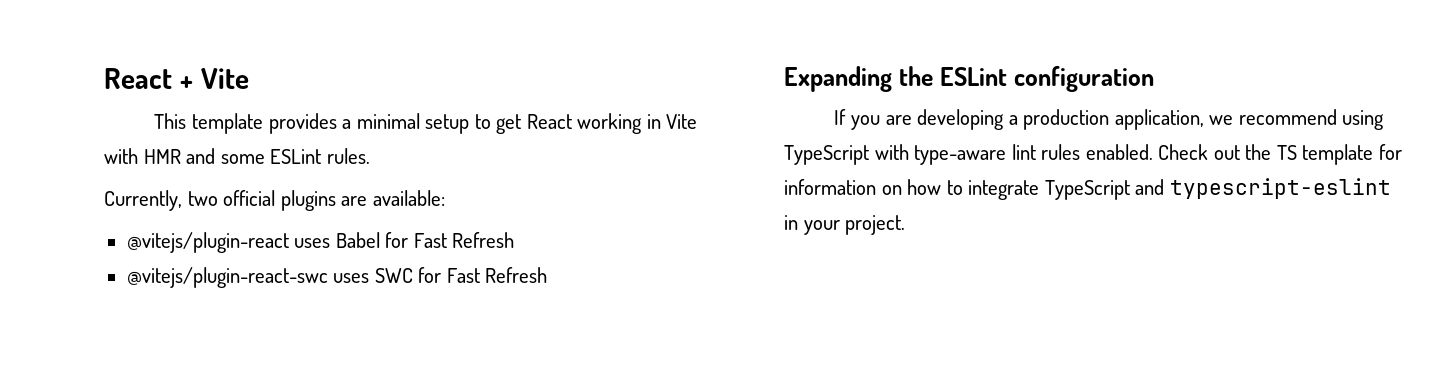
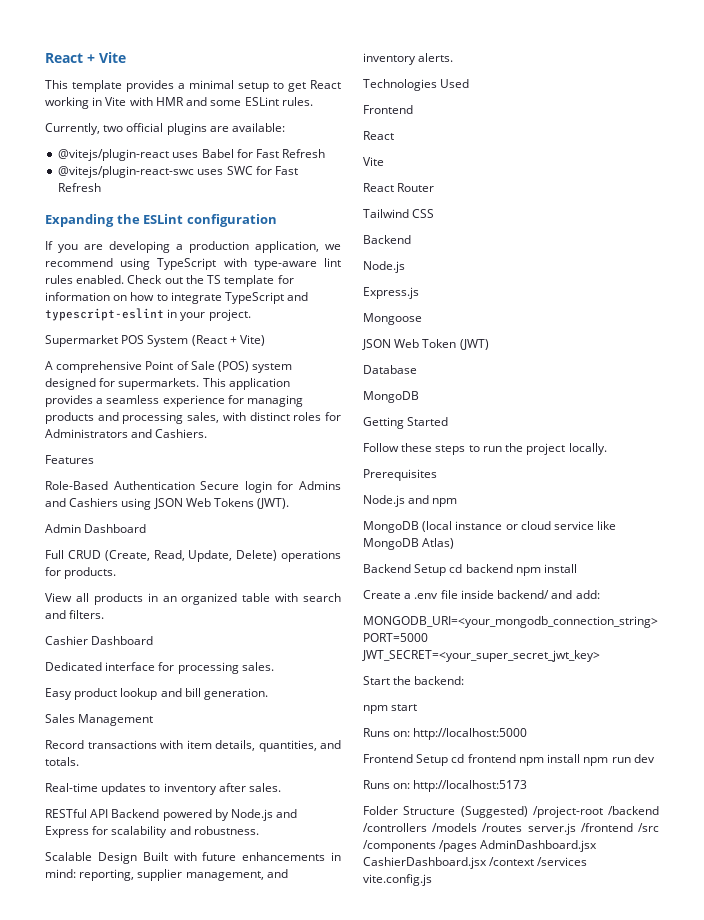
(906, 225) none -> [45,335,266,347] [45,361,293,373] [45,378,290,390] [45,395,304,407] [45,412,342,424] [45,429,208,438] [45,455,94,464] [45,481,341,493] [45,498,290,510] [45,524,147,533] [45,550,341,562] [45,567,117,579] [45,593,341,605] [45,610,105,619] [45,636,154,645] [45,662,274,674] [45,688,269,700] [45,714,154,726] [45,740,341,752] [45,757,79,766] [45,783,282,795] [45,809,298,821] [45,826,259,838] [45,852,341,864] [45,869,288,881] [363,53,454,65] [363,79,470,91] [363,105,413,114] [363,131,394,140] [363,157,384,166] [363,183,435,192] [363,209,435,218] [363,235,411,244] [363,261,405,273] [363,287,419,299] [363,313,422,325] [362,339,489,350] [363,365,417,374] [363,391,419,403] [363,417,449,429] [363,443,607,455] [363,469,437,481] [363,495,458,507] [363,521,617,533] [363,538,455,550] [363,564,578,576] [363,590,600,599] [363,616,658,628] [363,633,428,642] [362,650,600,662] [363,676,465,685] [363,704,418,714] [363,728,528,740] [363,754,655,766] [363,780,528,792] [363,806,659,818] [363,823,659,835] [363,840,598,852] [363,857,588,869] [363,874,432,886] // Supermarket POS System (React + Vite) // A comprehensive Point of Sale (POS) system designed for supermarkets. This application provides a seamless experience for managing products and processing sales, with distinct roles for Administrators and Cashiers. // Features // Role-Based Authentication Secure login for Admins and Cashiers using JSON Web Tokens (JWT). // Admin Dashboard // Full CRUD (Create, Read, Update, Delete) operations for products. // View all products in an organized table with search and filters. // Cashier Dashboard // Dedicated interface for processing sales. // Easy product lookup and bill generation. // Sales Management // Record transactions with item details, quantities, and totals. // Real-time updates to inventory after sales. // RESTful API Backend powered by Node.js and Express for scalability and robustness. // Scalable Design Built with future enhancements in mind: reporting, supplier management, and inventory alerts. // Technologies Used // Frontend // React // Vite // React Router // Tailwind CSS // Backend // Node.js // Express.js // Mongoose // JSON Web Token (JWT) // Database // MongoDB // Getting Started // Follow these steps to run the project locally. // Prerequisites // Node.js and npm // MongoDB (local instance or cloud service like MongoDB Atlas) // Backend Setup cd backend npm install // Create a .env file inside backend/ and add: // MONGODB_URI=<your_mongodb_connection_string> PORT=5000 JWT_SECRET=<your_super_secret_jwt_key> // Start the backend: // npm start // Runs on: http://localhost:5000 // Frontend Setup cd frontend npm install npm run dev // Runs on: http://localhost:5173 // Folder Structure (Suggested) /project-root /backend /controllers /models /routes server.js /frontend /src /components /pages AdminDashboard.jsx CashierDashboard.jsx /context /services vite.config.js

